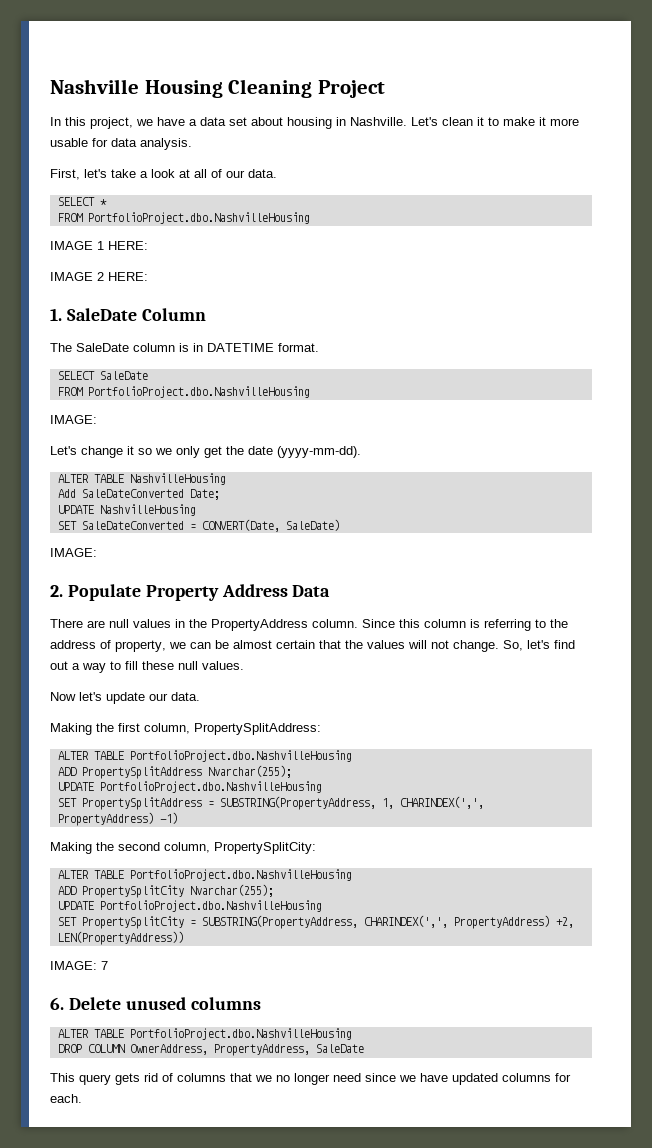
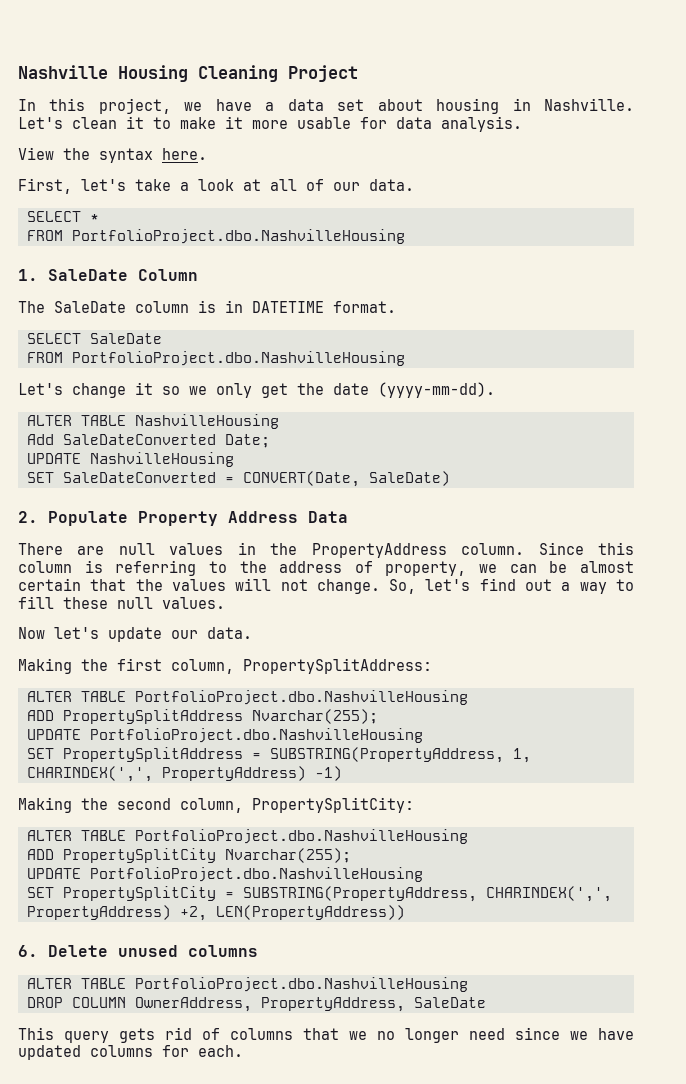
(192, 144) none -> [18,147,207,163] // View the syntax here.
[50,241,148,250] [50,272,148,281] // IMAGE 1 HERE: // IMAGE 2 HERE: -> (405, 236) none
[50,415,97,424] // IMAGE: -> (405, 358) none
[50,548,97,557] // IMAGE: -> (450, 478) none
[50,961,108,970] // IMAGE: 7 -> (405, 912) none

